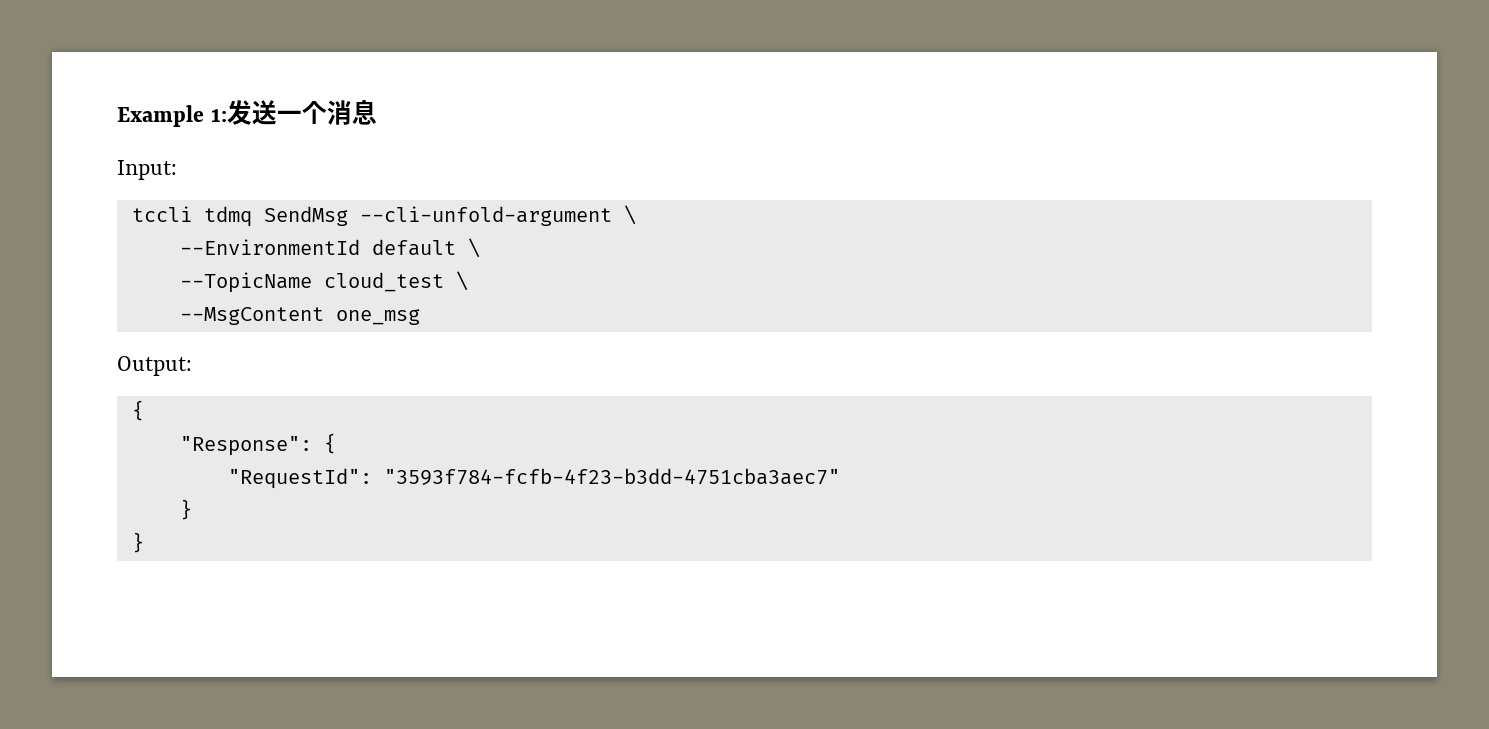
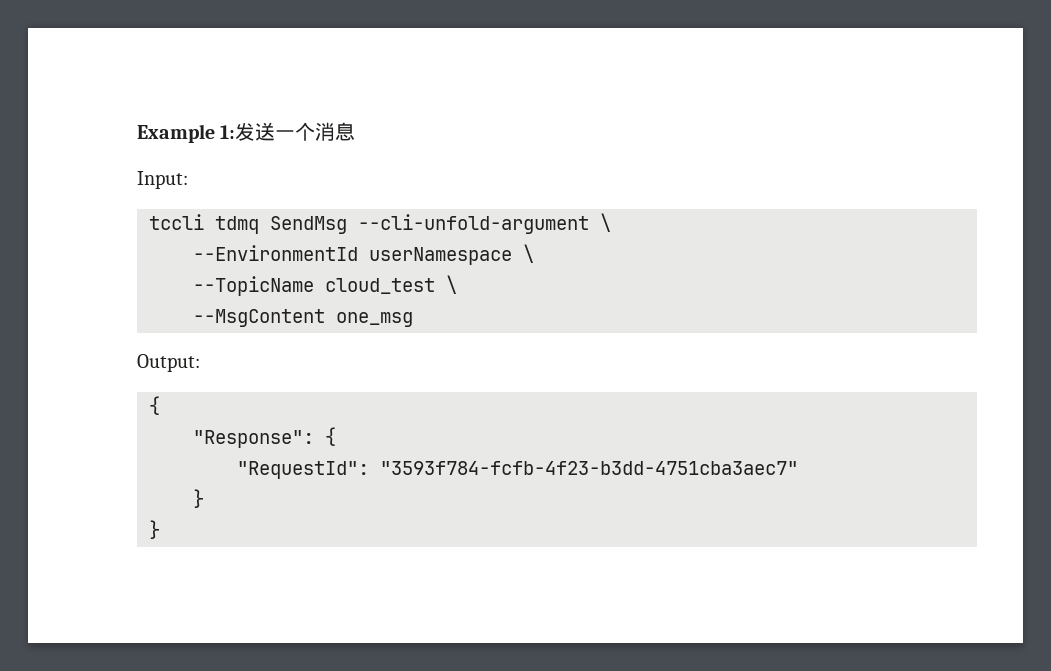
[371,239,456,256] default -> [369,247,512,265] userNamespace

